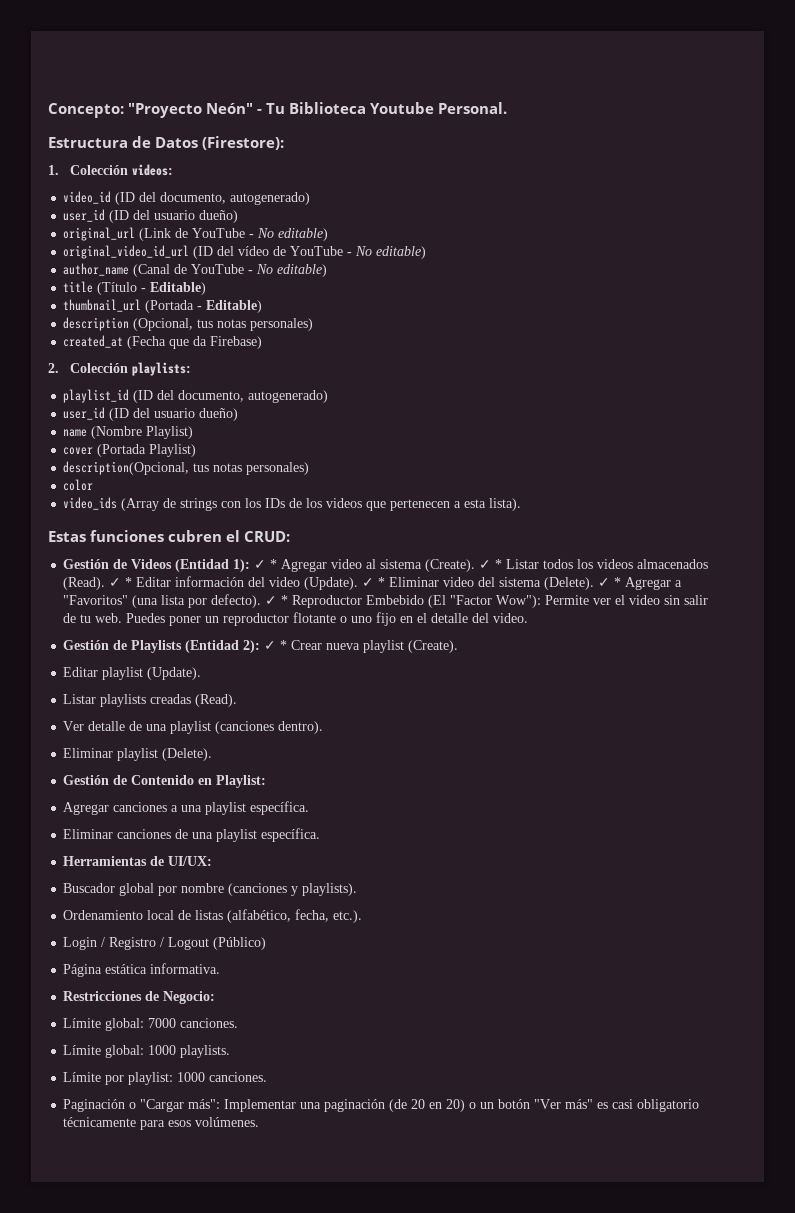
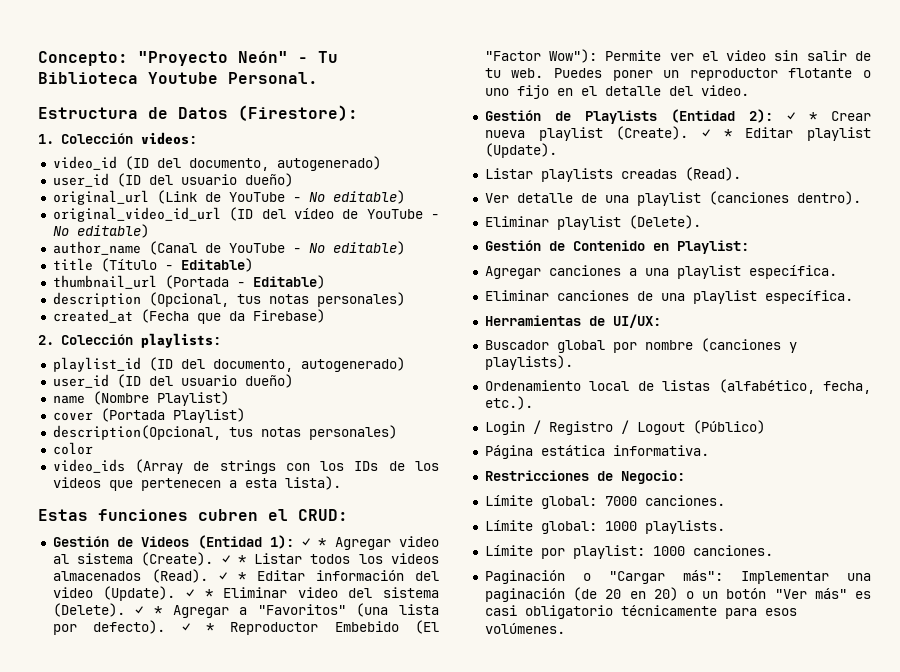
(459, 646) // -> [701,129,732,138] ✓ *

